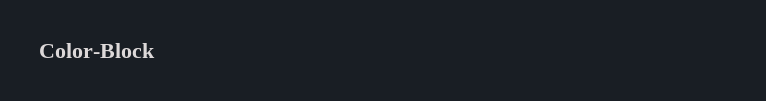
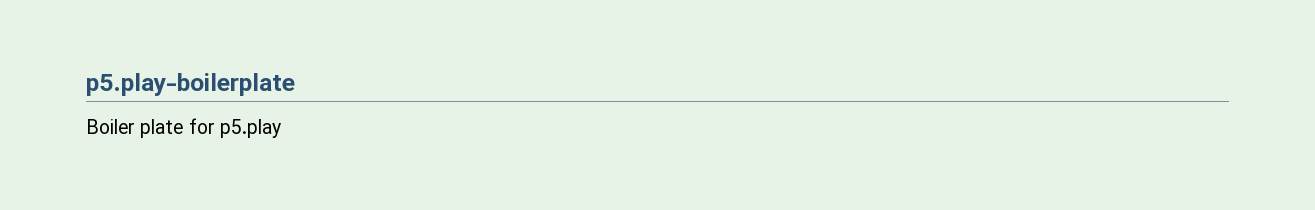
[39,43,155,58] Color-Block -> [86,73,295,96] [86,118,281,138] p5.play-boilerplate // Boiler plate for p5.play

